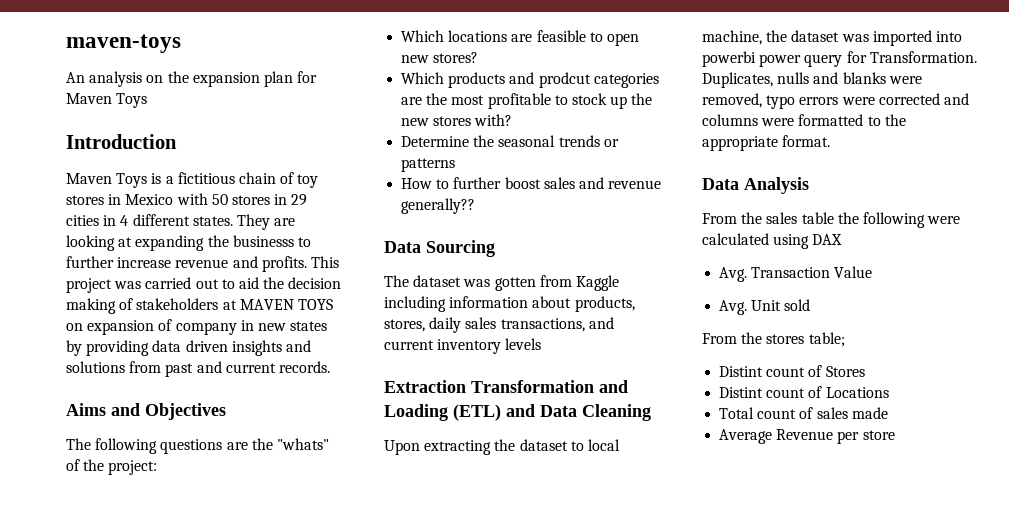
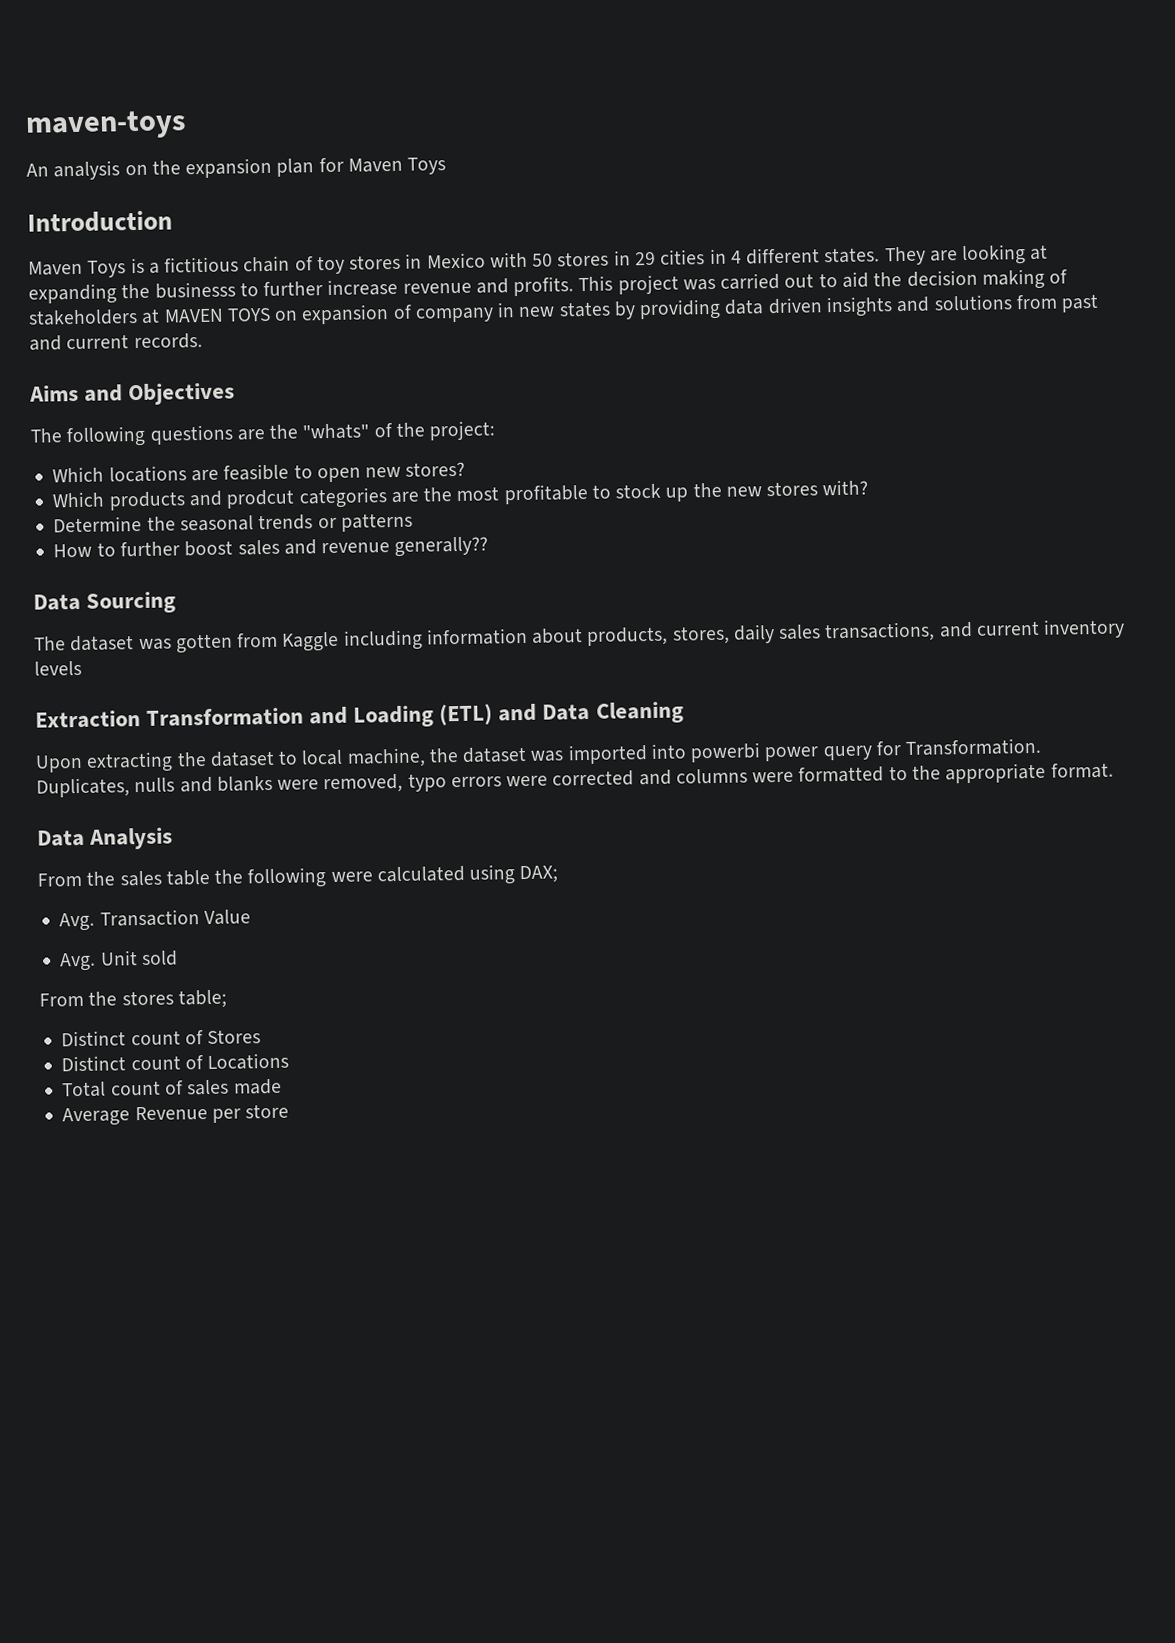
[812,234,843,245] DAX -> [519,865,559,884] DAX;
[719,366,764,377] Distint -> [61,1030,127,1047] Distinct
[719,387,764,398] Distint -> [61,1055,127,1072] Distinct

